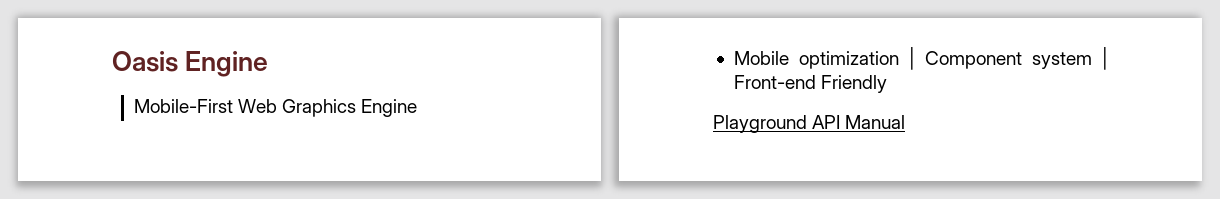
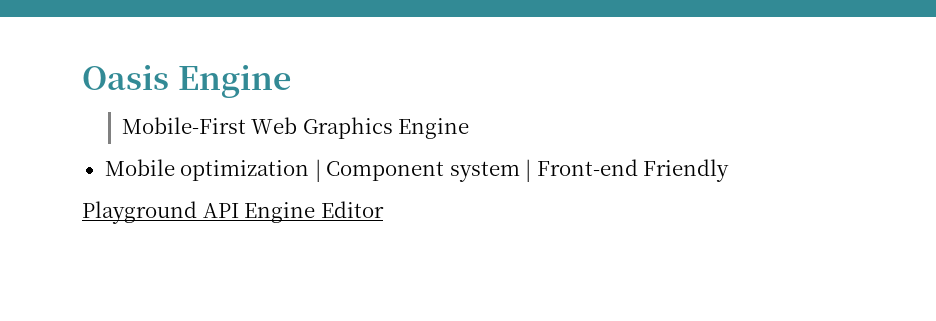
[845,115,906,129] Manual -> [244,201,384,223] Engine Editor

